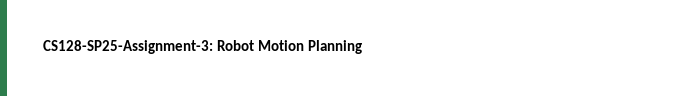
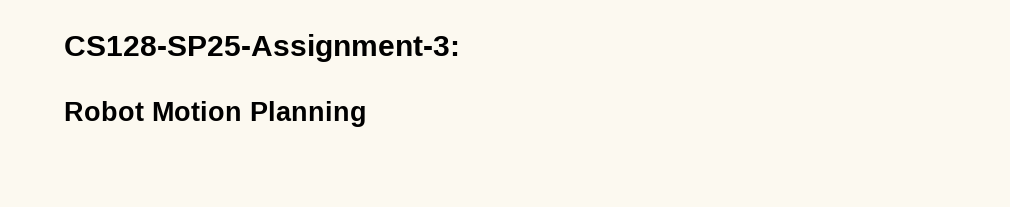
(213, 47) none -> (460, 48) //

